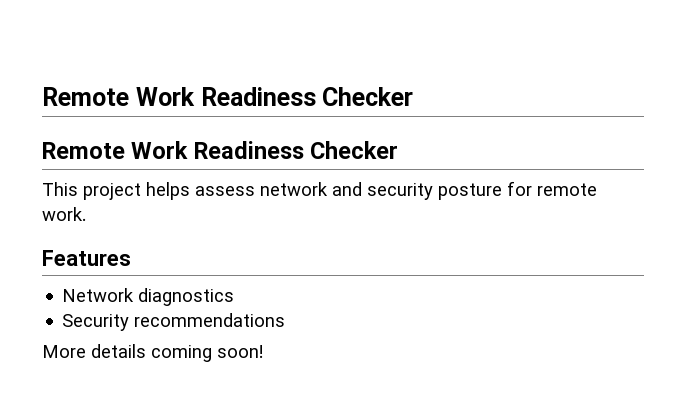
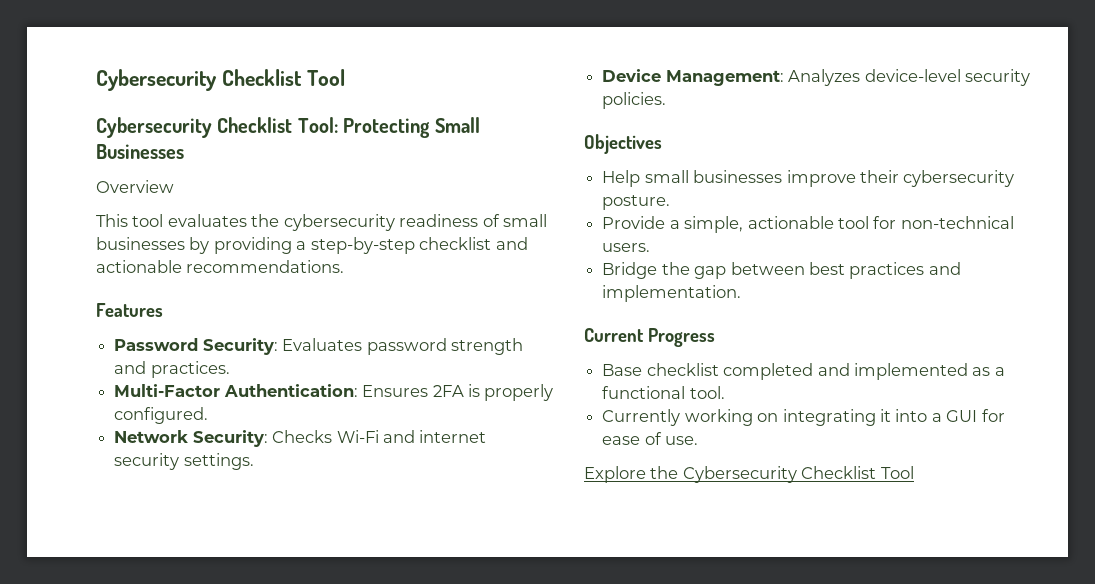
[42,87,414,106] [42,141,399,159] [42,181,597,200] [42,207,86,221] [42,250,131,266] [62,288,235,306] [62,313,286,331] [42,344,263,362] Remote Work Readiness Checker // Remote Work Readiness Checker // This project helps assess network and security posture for remote work. // Features // Network diagnostics // Security recommendations // More details coming soon! -> [96,69,345,91] [96,117,480,138] [96,144,184,159] [96,180,174,193] [96,214,548,231] [96,237,528,254] [96,260,345,273] [96,303,163,317] [114,338,523,355] [114,361,230,378] [114,384,554,401] [114,407,209,424] [114,430,487,447] [114,453,254,470] [602,69,1030,86] [602,92,667,109] [584,134,662,154] [602,170,1015,187] [602,195,671,210] [602,216,1014,233] [602,243,651,252] [602,262,961,279] [602,285,742,302] [584,328,715,347] [602,363,1005,380] [602,386,725,399] [602,409,1005,426] [602,432,699,445] [584,466,914,483] Cybersecurity Checklist Tool // Cybersecurity Checklist Tool: Protecting Small Businesses // Overview // This tool evaluates the cybersecurity readiness of small businesses by providing a step-by-step checklist and actionable recommendations. // Features // Password Security: Evaluates password strength and practices. // Multi-Factor Authentication: Ensures 2FA is properly configured. // Network Security: Checks Wi-Fi and internet security settings. // Device Management: Analyzes device-level security policies. // Objectives // Help small businesses improve their cybersecurity posture. // Provide a simple, actionable tool for non-technical users. // Bridge the gap between best practices and implementation. // Current Progress // Base checklist completed and implemented as a functional tool. // Currently working on integrating it into a GUI for ease of use. // Explore the Cybersecurity Checklist Tool

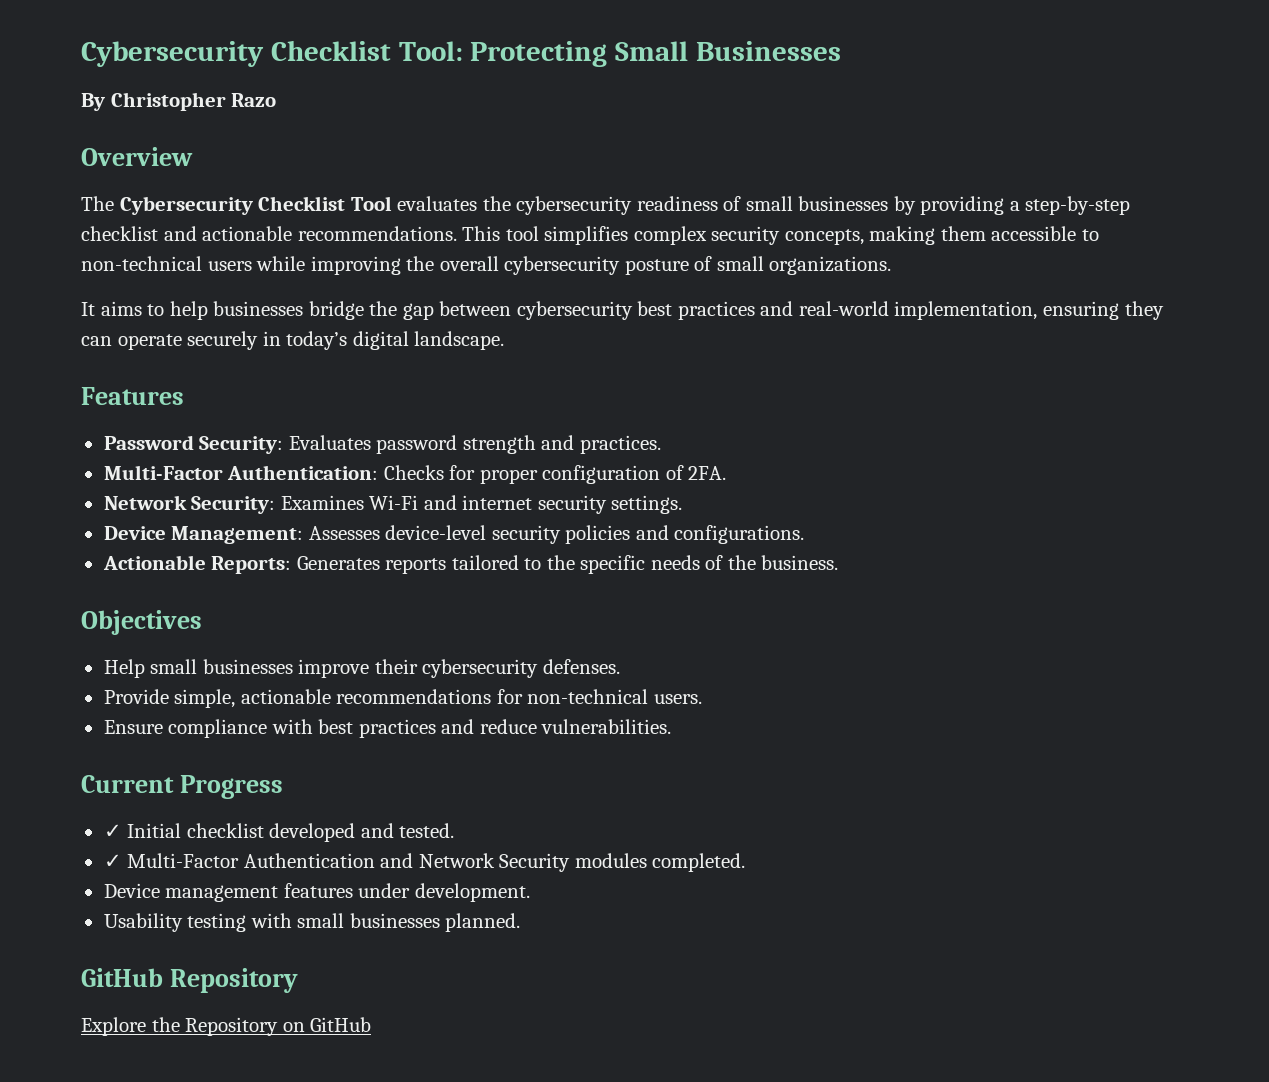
[96,69,345,91] [96,117,293,138] Cybersecurity Checklist Tool // Cybersecurity Checklist -> [81,40,391,67] Cybersecurity Checklist
[96,180,174,193] [96,214,164,227] Overview // This tool -> [81,92,277,111] [81,147,193,166] [81,196,392,215] By Christopher Razo // Overview // The Cybersecurity Checklist Tool
(345, 266) none -> [462,226,1099,245] [81,256,892,275] [81,301,1164,320] [81,331,505,350] This tool simplifies complex security concepts, making them accessible to non-technical users while improving the overall cybersecurity posture of small organizations. // It aims to help businesses bridge the gap between cybersecurity best practices and real-world implementation, ensuring they can operate securely in today’s digital landscape.
[362,384,554,401] [114,407,209,424] Ensures 2FA is properly configured. -> [383,465,727,484] Checks for proper configuration of 2FA.
[272,430,333,443] Checks -> [280,495,364,510] Examines
[788,69,861,86] Analyzes -> [308,526,380,540] Assesses
[602,92,667,109] policies. -> [565,525,805,544] [102,555,839,574] policies and configurations. // Actionable Reports: Generates reports tailored to the specific needs of the business.
[602,195,671,210] posture. -> [542,659,620,674] defenses.
[669,220,680,229] a -> (169, 696) none
[837,216,869,229] tool -> [336,689,492,704] recommendations
[602,262,961,279] [602,285,742,302] Bridge the gap between best practices and implementation. -> [103,719,672,738] Ensure compliance with best practices and reduce vulnerabilities.
[602,363,1005,380] [602,386,725,399] [602,409,1005,426] [602,432,699,445] Base checklist completed and implemented as a functional tool. // Currently working on integrating it into a GUI for ease of use. -> [103,823,455,842] [103,853,746,872] [103,883,530,902] [103,913,521,932] [81,968,298,993] ✓ Initial checklist developed and tested. // ✓ Multi-Factor Authentication and Network Security modules completed. // Device management features under development. // Usability testing with small businesses planned. // GitHub Repository
[682,466,914,483] Cybersecurity Checklist Tool -> [185,1017,372,1036] Repository on GitHub

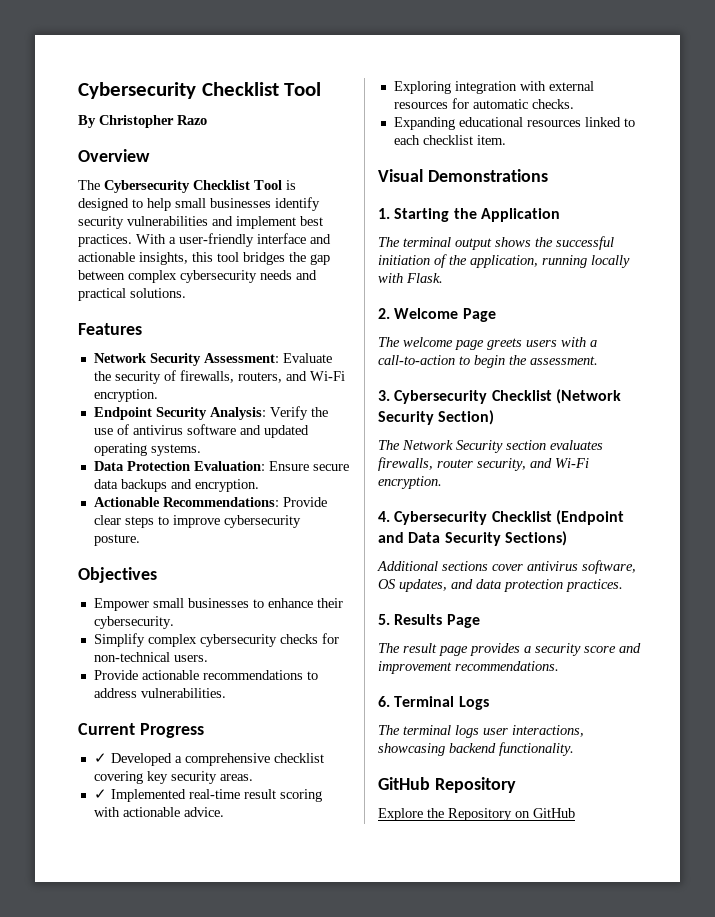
[81,40,842,67] Cybersecurity Checklist Tool: Protecting Small Businesses -> [78,82,322,99] Cybersecurity Checklist Tool
[397,196,1131,215] [81,226,1099,245] [81,256,892,275] [81,301,1164,320] [81,331,505,350] [81,387,184,405] [103,435,661,454] [103,465,727,484] [103,495,683,514] [103,525,805,544] [102,555,839,574] evaluates the cybersecurity readiness of small businesses by providing a step-by-step checklist and actionable recommendations. This tool simplifies complex security concepts, making them accessible to non-technical users while improving the overall cybersecurity posture of small organizations. // It aims to help businesses bridge the gap between cybersecurity best practices and real-world implementation, ensuring they can operate securely in today’s digital landscape. // Features // Password Security: Evaluates password strength and practices. // Multi-Factor Authentication: Checks for proper configuration of 2FA. // Network Security: Examines Wi-Fi and internet security settings. // Device Management: Assesses device-level security policies and configurations. // Actionable Reports: Generates reports tailored to the specific needs of the business. -> [286,180,296,190] [78,197,320,211] [78,216,323,229] [78,233,331,247] [78,252,330,265] [78,270,317,283] [78,288,186,301] [78,323,142,335] [93,353,332,366] [93,370,345,384] [93,389,158,402] [93,406,328,420] [93,424,309,438] [93,443,201,456] [93,461,349,471] [93,479,259,492] [93,497,327,507] [93,515,301,528] [93,534,140,546] is designed to help small businesses identify security vulnerabilities and implement best practices. With a user-friendly interface and actionable insights, this tool bridges the gap between complex cybersecurity needs and practical solutions. // Features // Network Security Assessment: Evaluate the security of firewalls, routers, and Wi-Fi encryption. // Endpoint Security Analysis: Verify the use of antivirus software and updated operating systems. // Data Protection Evaluation: Ensure secure data backups and encryption. // Actionable Recommendations: Provide clear steps to improve cybersecurity posture.
[103,659,620,678] [103,689,702,708] [103,719,672,738] [81,775,283,799] [103,823,455,842] [103,853,746,872] [103,883,530,902] [103,913,521,932] Help small businesses improve their cybersecurity defenses. // Provide simple, actionable recommendations for non-technical users. // Ensure compliance with best practices and reduce vulnerabilities. // Current Progress // ✓ Initial checklist developed and tested. // ✓ Multi-Factor Authentication and Network Security modules completed. // Device management features under development. // Usability testing with small businesses planned. -> [93,598,343,611] [93,616,174,629] [93,633,339,647] [93,652,208,662] [93,670,318,680] [93,688,226,698] [78,723,204,738] [93,753,324,766] [93,771,253,784] [93,789,322,802] [93,807,224,817] [393,81,594,94] [393,98,574,109] [393,117,635,130] [393,135,506,145] [378,169,548,182] [378,208,560,222] [378,236,614,250] [378,254,630,268] [378,273,443,283] [378,308,496,322] [378,337,597,350] [378,355,598,368] [378,389,621,404] [378,410,495,425] [378,440,603,453] [378,457,589,471] [378,476,442,489] [378,510,624,525] [378,531,567,546] [377,560,636,574] [378,579,623,592] [378,614,480,628] [378,643,641,656] [378,661,559,674] [378,696,489,710] [378,725,584,738] [378,742,574,756] Empower small businesses to enhance their cybersecurity. // Simplify complex cybersecurity checks for non-technical users. // Provide actionable recommendations to address vulnerabilities. // Current Progress // ✓ Developed a comprehensive checklist covering key security areas. // ✓ Implemented real-time result scoring with actionable advice. // Exploring integration with external resources for automatic checks. // Expanding educational resources linked to each checklist item. // Visual Demonstrations // 1. Starting the Application // The terminal output shows the successful initiation of the application, running locally with Flask. // 2. Welcome Page // The welcome page greets users with a call-to-action to begin the assessment. // 3. Cybersecurity Checklist (Network Security Section) // The Network Security section evaluates firewalls, router security, and Wi-Fi encryption. // 4. Cybersecurity Checklist (Endpoint and Data Security Sections) // Additional sections cover antivirus software, OS updates, and data protection practices. // 5. Results Page // The result page provides a security score and improvement recommendations. // 6. Terminal Logs // The terminal logs user interactions, showcasing backend functionality.

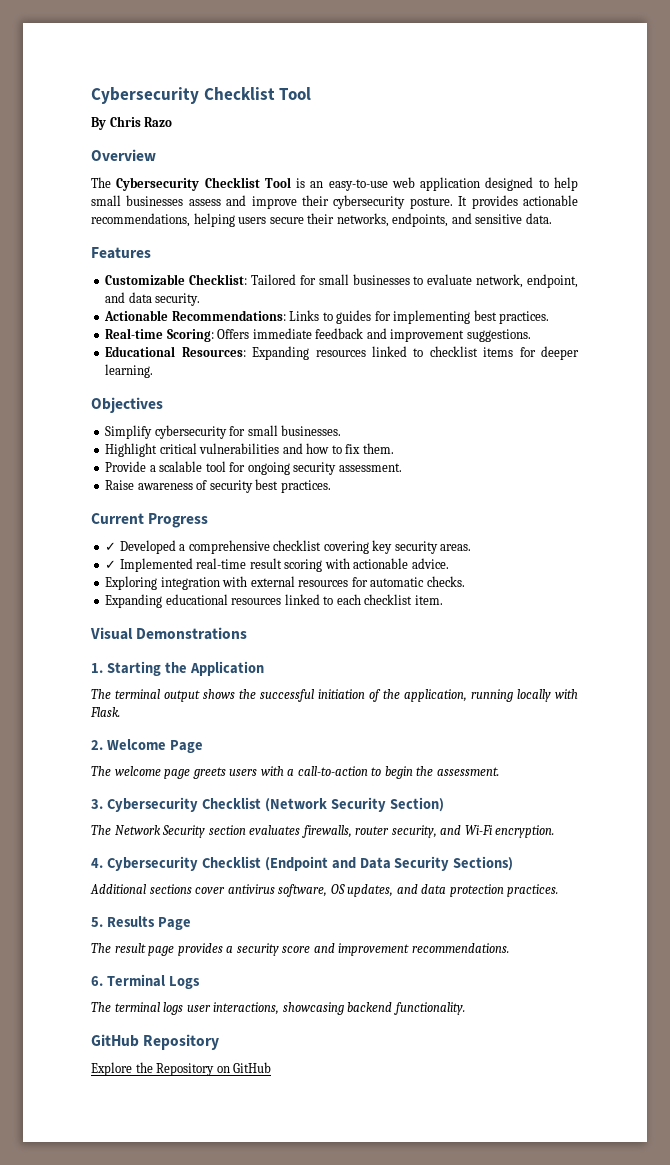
[99,115,174,128] Christopher -> [109,116,141,127] Chris
(296, 185) none -> [310,177,481,191] an easy-to-use web application
[275,197,320,211] [78,216,323,229] [78,233,331,247] [78,252,330,265] [78,270,317,283] [78,288,186,301] [78,323,142,335] [93,353,332,366] [93,370,345,384] [93,389,158,402] [93,406,328,420] [93,424,309,438] [93,443,201,456] [93,461,349,471] [93,479,259,492] [93,497,327,507] [93,515,301,528] [93,534,140,546] [78,567,157,583] [93,598,343,611] [93,616,174,629] [93,633,339,647] [93,652,208,662] [93,670,318,680] [93,688,226,698] identify security vulnerabilities and implement best practices. With a user-friendly interface and actionable insights, this tool bridges the gap between complex cybersecurity needs and practical solutions. // Features // Network Security Assessment: Evaluate the security of firewalls, routers, and Wi-Fi encryption. // Endpoint Security Analysis: Verify the use of antivirus software and updated operating systems. // Data Protection Evaluation: Ensure secure data backups and encryption. // Actionable Recommendations: Provide clear steps to improve cybersecurity posture. // Objectives // Empower small businesses to enhance their cybersecurity. // Simplify complex cybersecurity checks for non-technical users. // Provide actionable recommendations to address vulnerabilities. -> [188,195,578,209] [91,213,552,227] [91,247,151,259] [105,274,578,288] [105,292,201,306] [104,310,550,324] [105,328,531,342] [105,346,579,360] [105,364,154,378] [91,397,163,413] [105,425,342,439] [105,443,394,457] [105,461,402,475] [105,479,331,493] assess and improve their cybersecurity posture. It provides actionable recommendations, helping users secure their networks, endpoints, and sensitive data. // Features // Customizable Checklist: Tailored for small businesses to evaluate network, endpoint, and data security. // Actionable Recommendations: Links to guides for implementing best practices. // Real-time Scoring: Offers immediate feedback and improvement suggestions. // Educational Resources: Expanding resources linked to checklist items for deeper learning. // Objectives // Simplify cybersecurity for small businesses. // Highlight critical vulnerabilities and how to fix them. // Provide a scalable tool for ongoing security assessment. // Raise awareness of security best practices.

